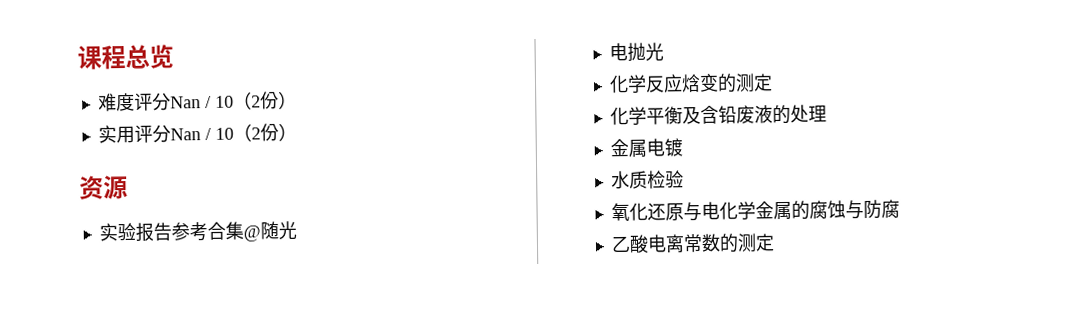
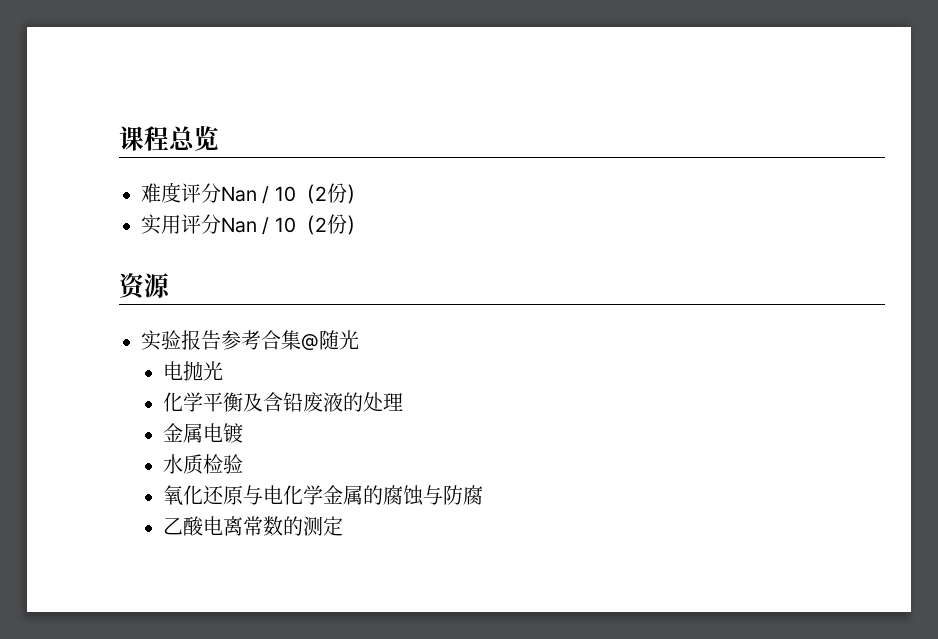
[608,73,773,94] // 化学反应焓变的测定 -> (224, 371) none

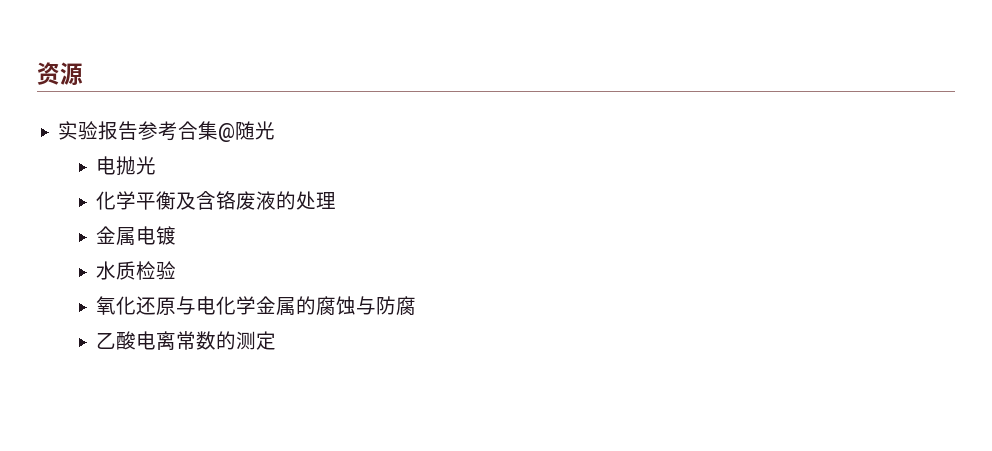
[119,126,219,151] [141,182,366,204] [141,214,366,235] 课程总览 // 难度评分Nan / 10（2份） // 实用评分Nan / 10（2份） // -> (37, 73) none
[283,392,304,412] 铅 -> [216,191,237,210] 铬

